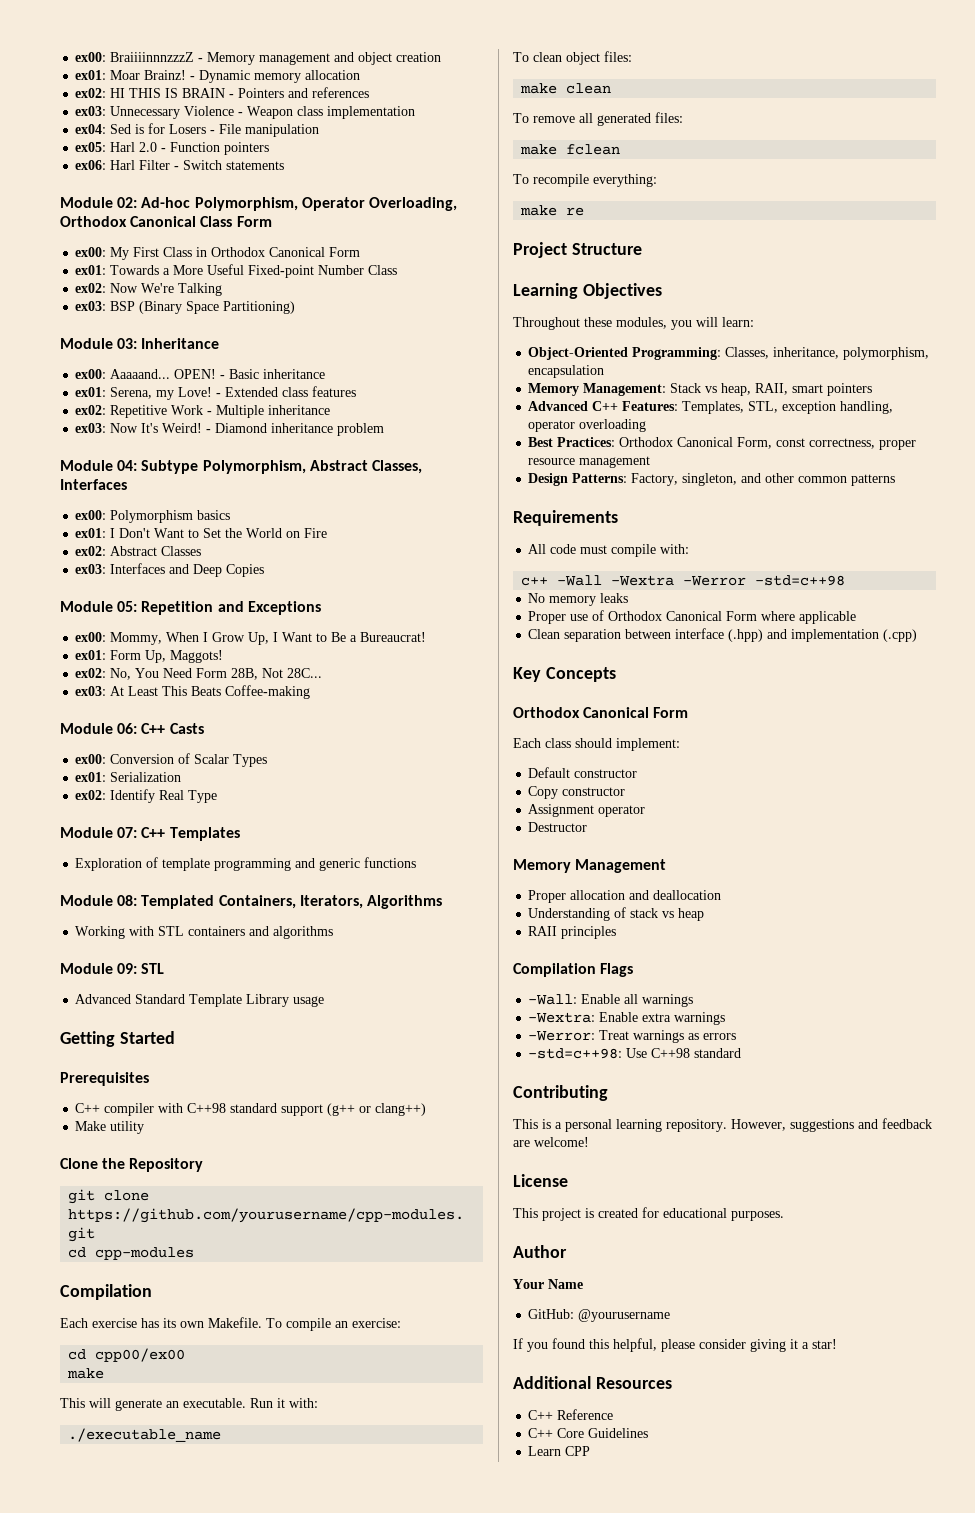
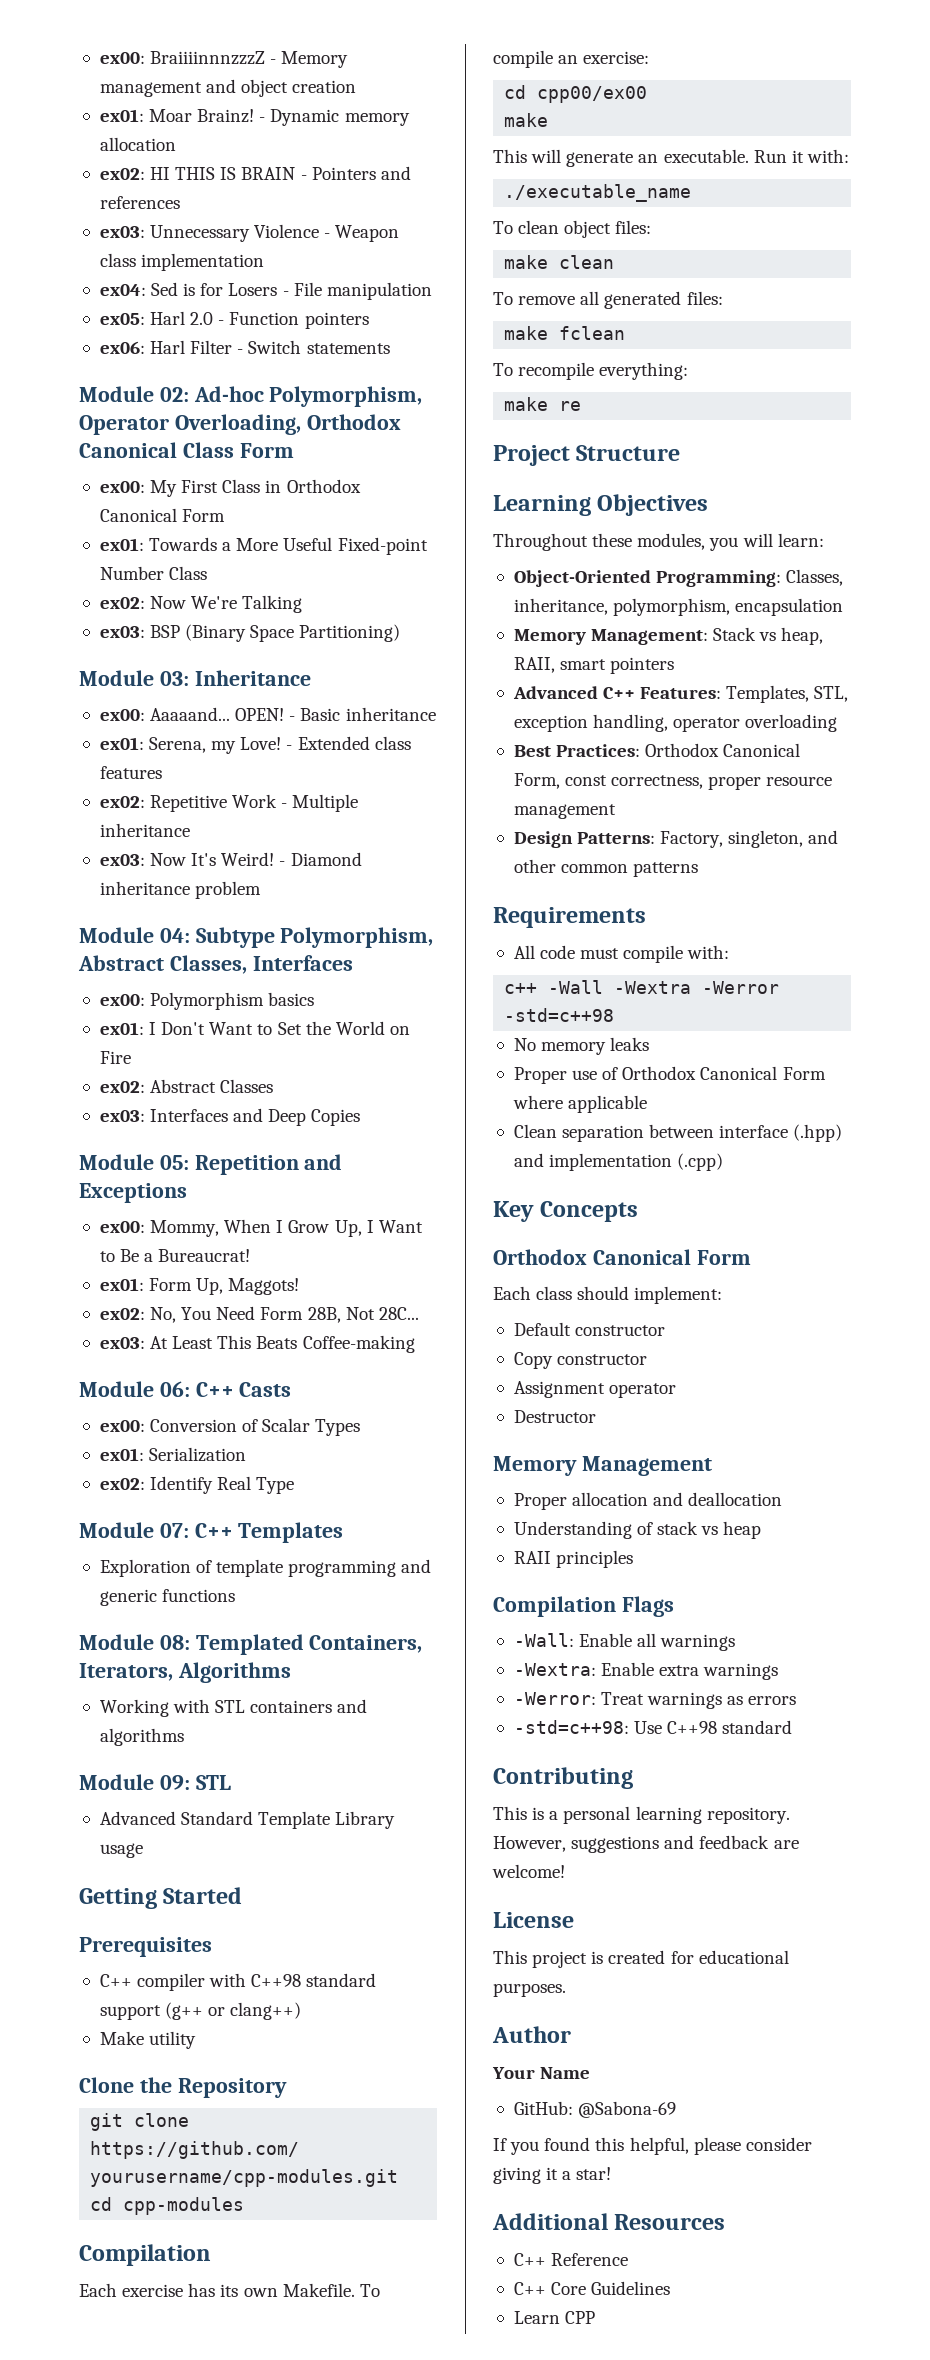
[578,1309,671,1322] @yourusername -> [578,2101,677,2118] @Sabona-69

